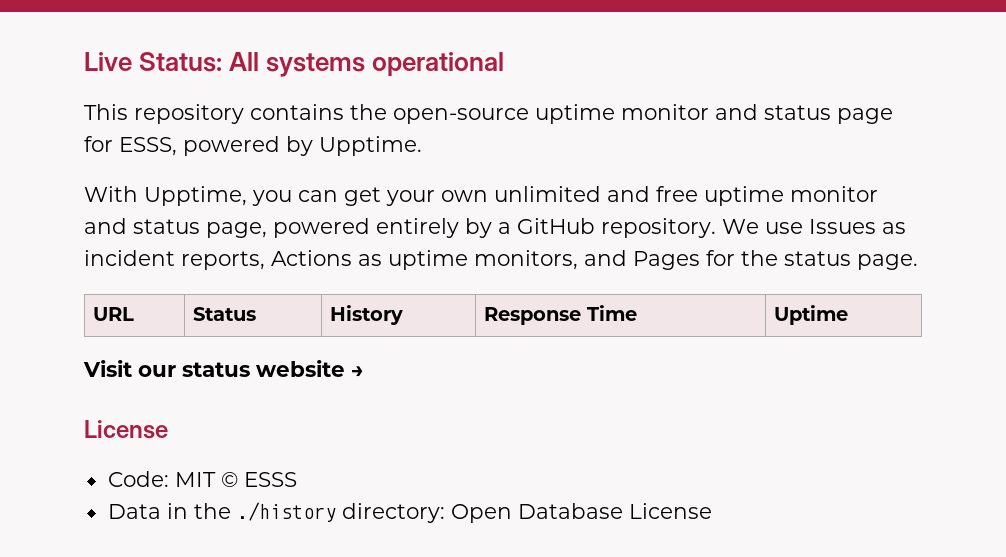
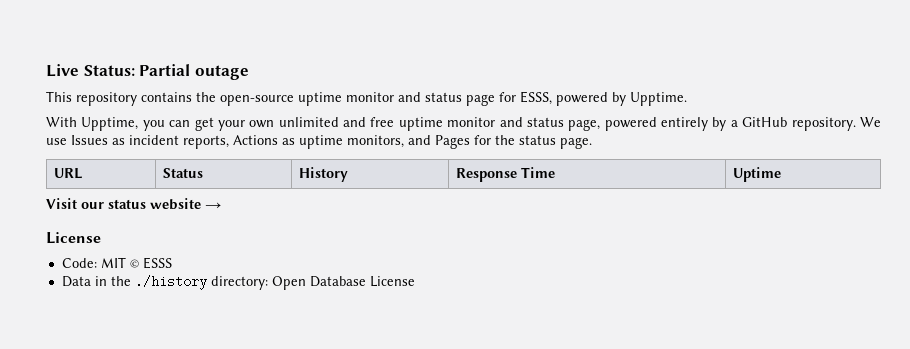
[229,52,505,77] All systems operational -> [139,64,249,80] Partial outage

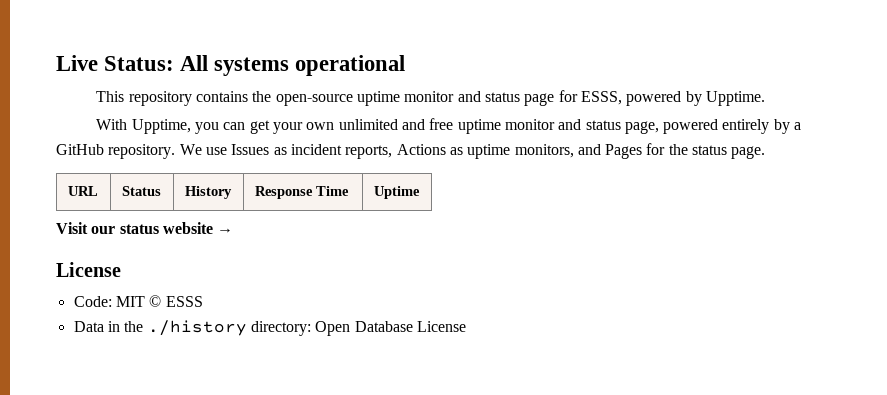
[139,64,249,80] Partial outage -> [180,55,406,76] All systems operational

